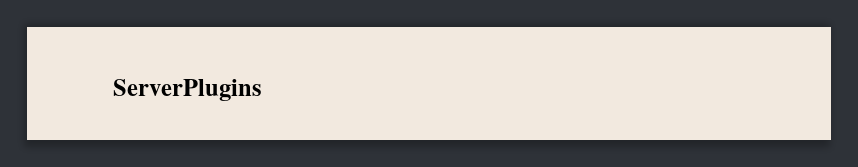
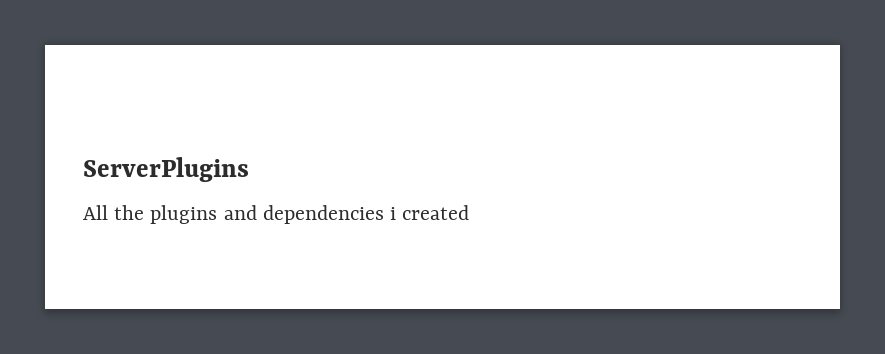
(262, 90) none -> [83,205,470,224] // All the plugins and dependencies i created

